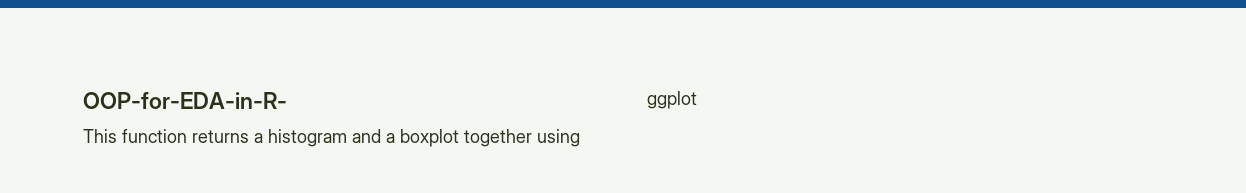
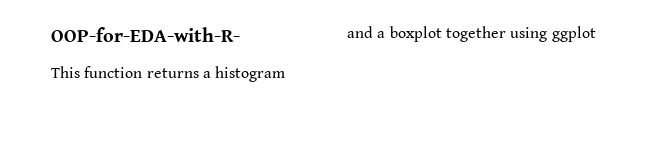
[83,92,287,109] OOP-for-EDA-in-R- -> [51,27,240,42] OOP-for-EDA-with-R-

